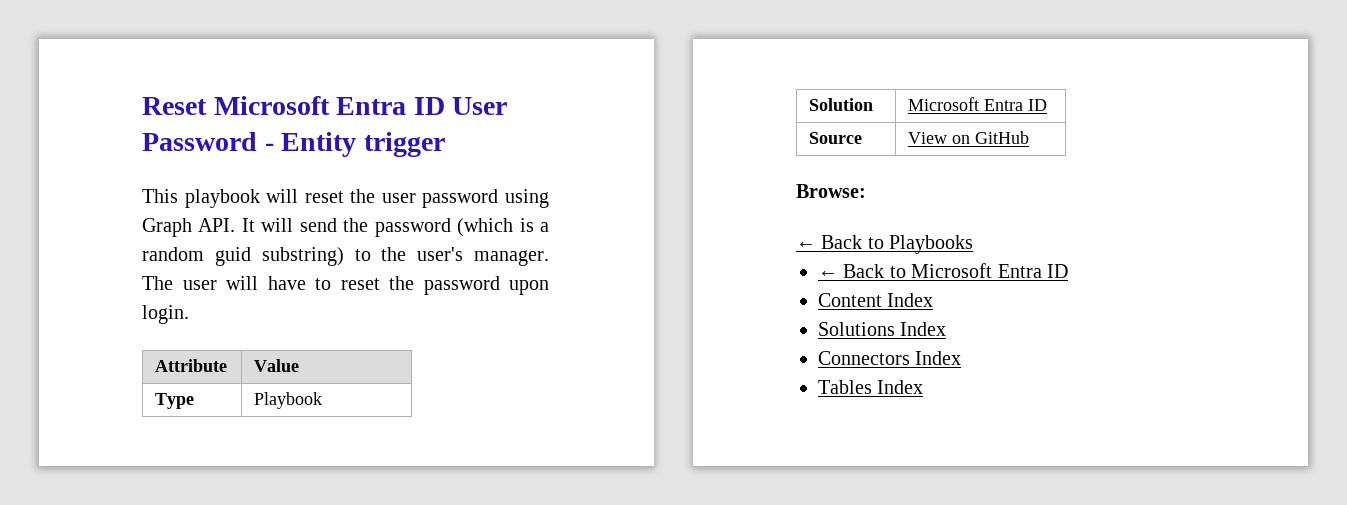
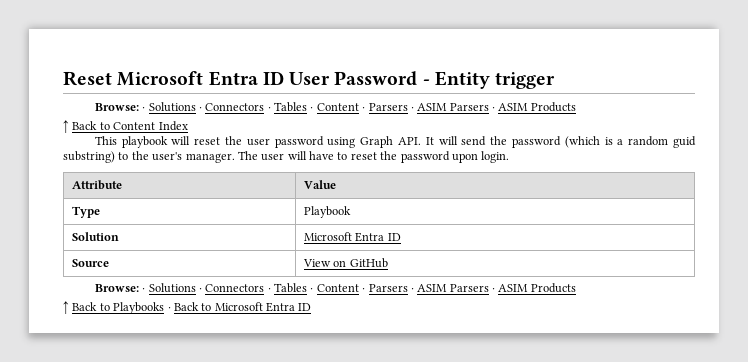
(445, 144) none -> [94,102,576,112] [63,120,188,133] // Browse: · Solutions · Connectors · Tables · Content · Parsers · ASIM Parsers · ASIM Products // ↑ Back to Content Index
[796,241,816,249] // ← -> [142,283,576,293] [63,301,69,314] · Solutions · Connectors · Tables · Content · Parsers · ASIM Parsers · ASIM Products // ↑
[818,270,838,278] // ← -> [167,307,171,311] ·
[818,293,934,307] [818,322,947,336] [818,351,962,365] [818,380,924,394] // Content Index // Solutions Index // Connectors Index // Tables Index -> (312, 307) none

